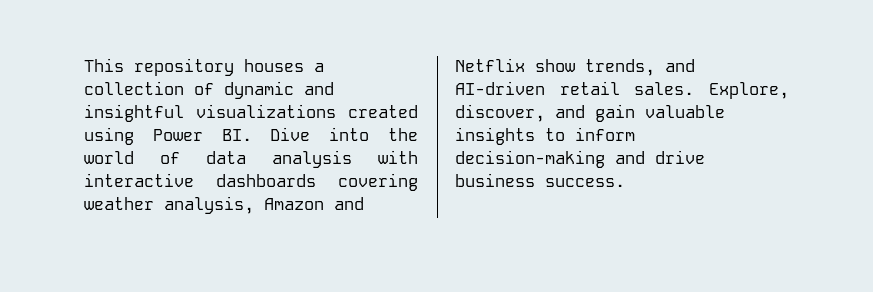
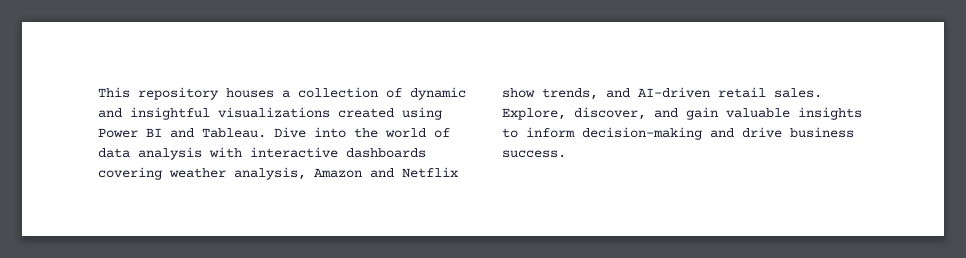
[221,129,252,141] BI. -> [146,128,266,138] BI and Tableau.

